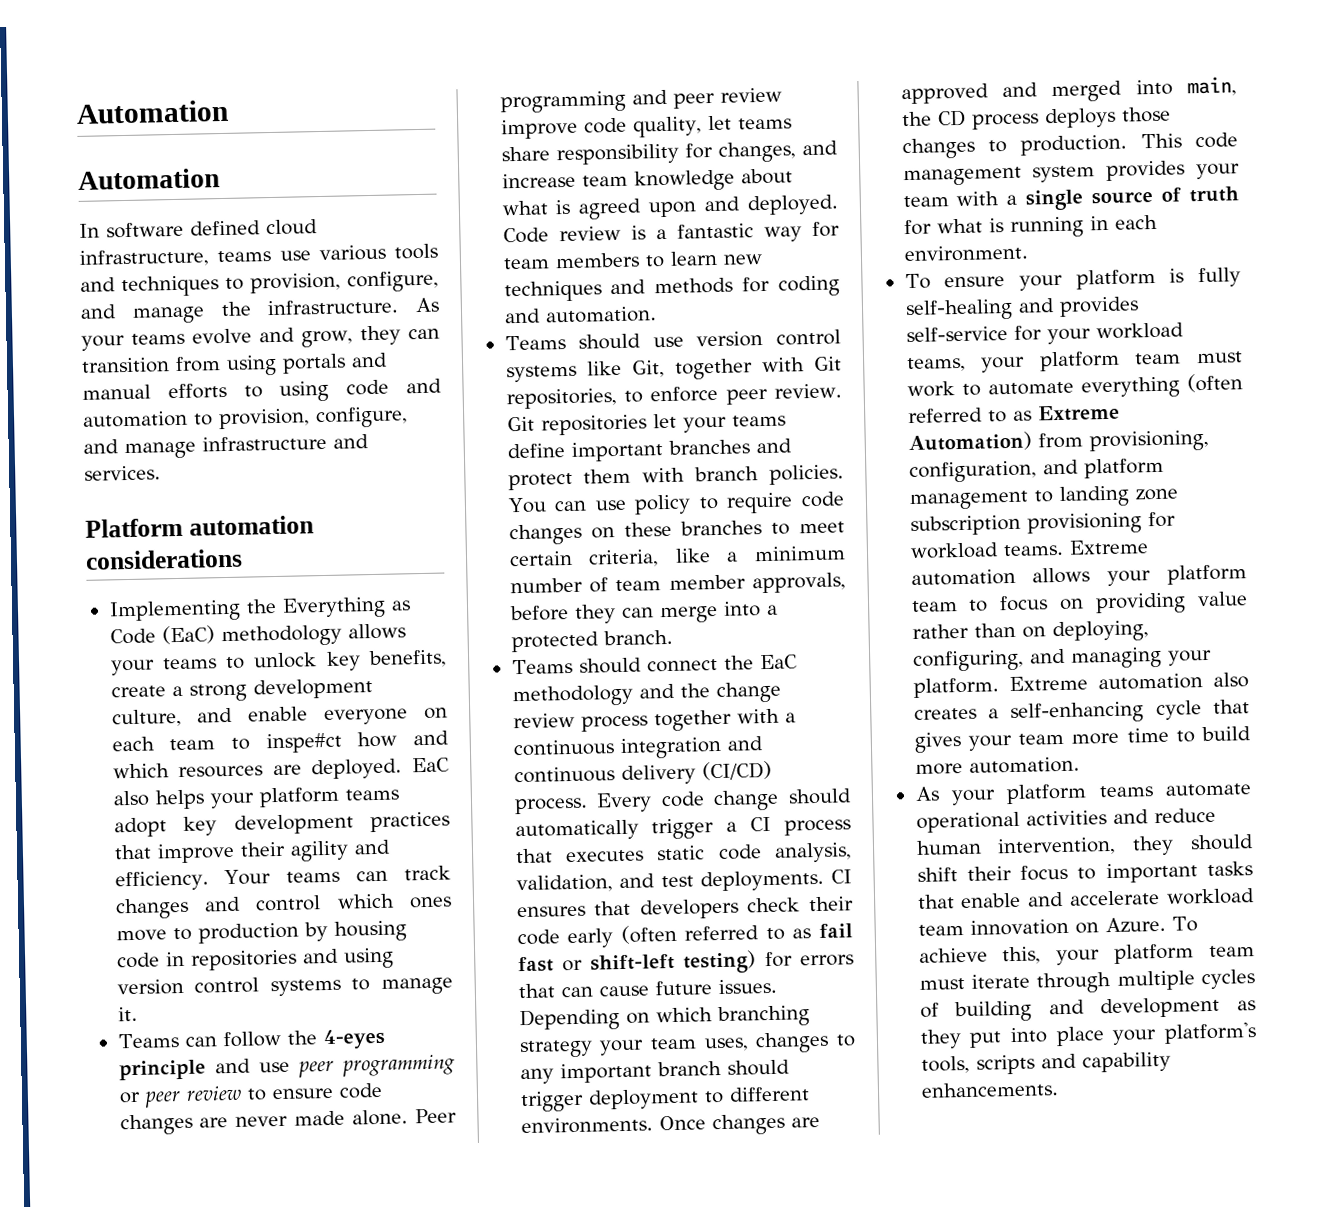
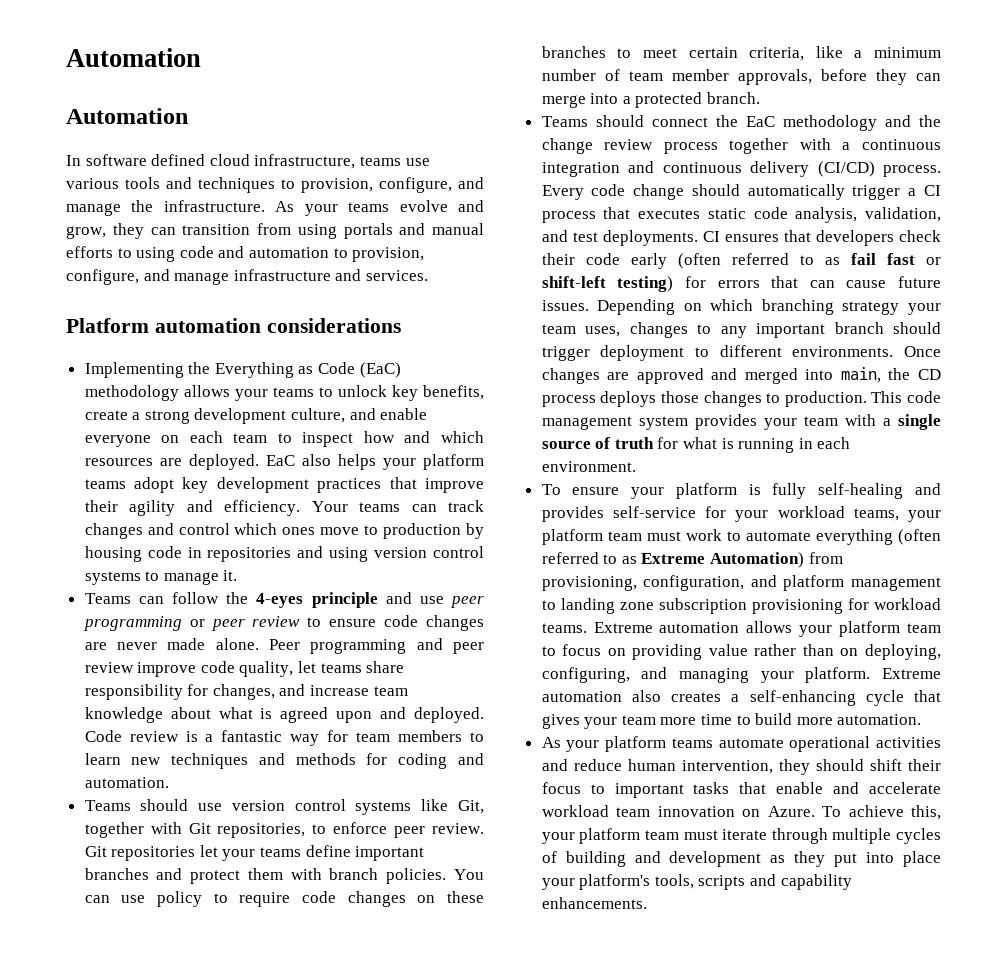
[265,732,342,754] inspe#ct -> [302,432,354,447] inspect

